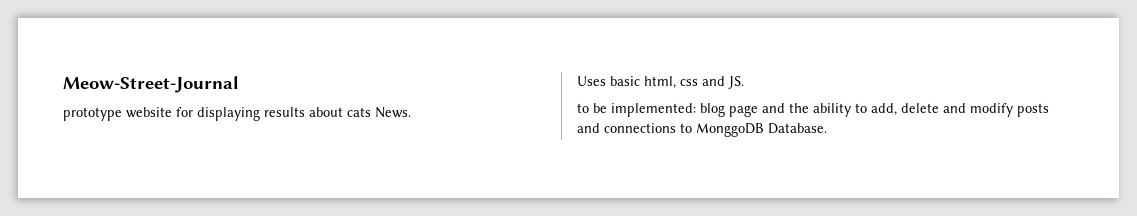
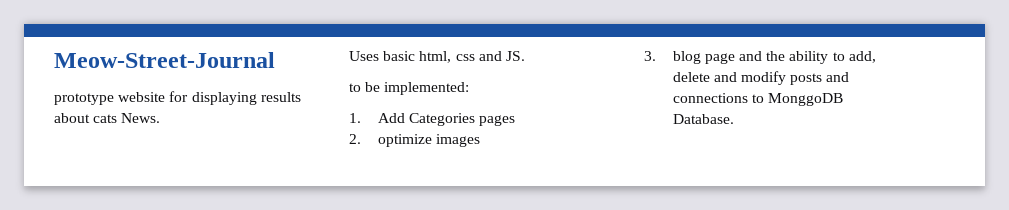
(696, 110) none -> [349,113,516,126] [349,134,480,147] [644,51,656,61] // 1. Add Categories pages // 2. optimize images // 3.

